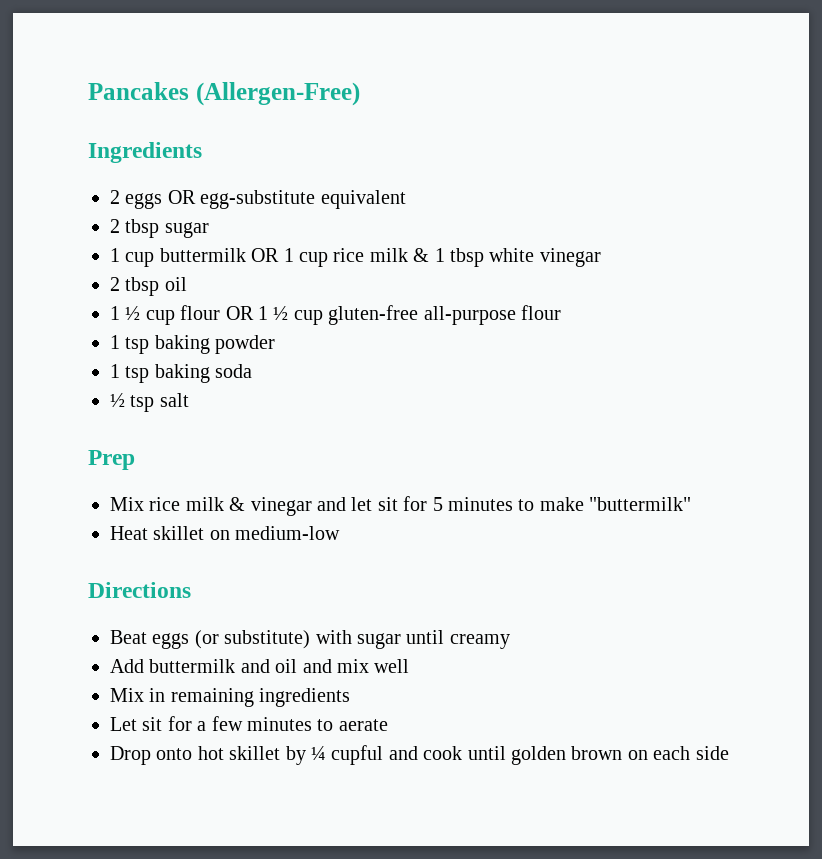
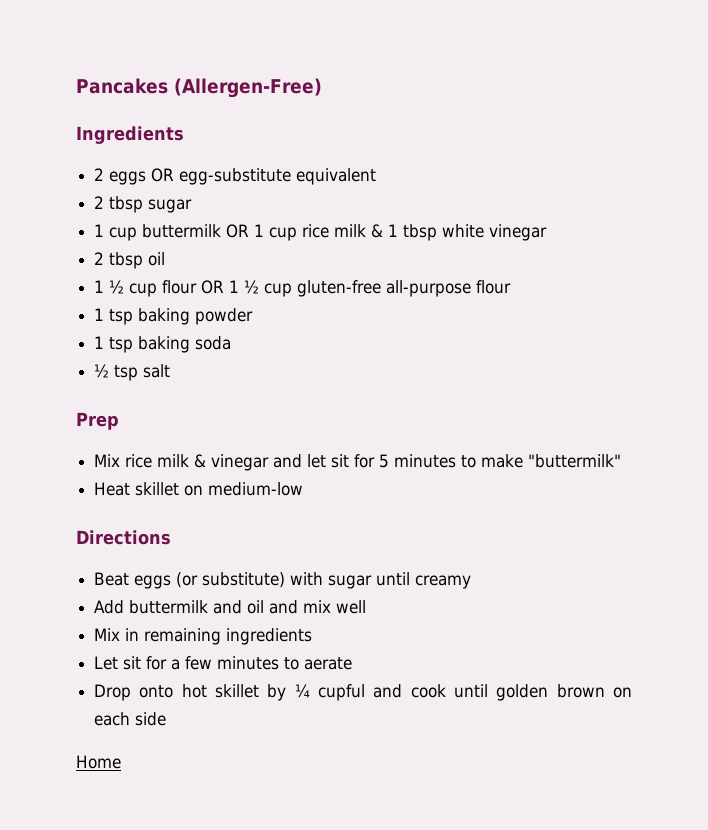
(729, 753) none -> [76,755,121,769] // Home

